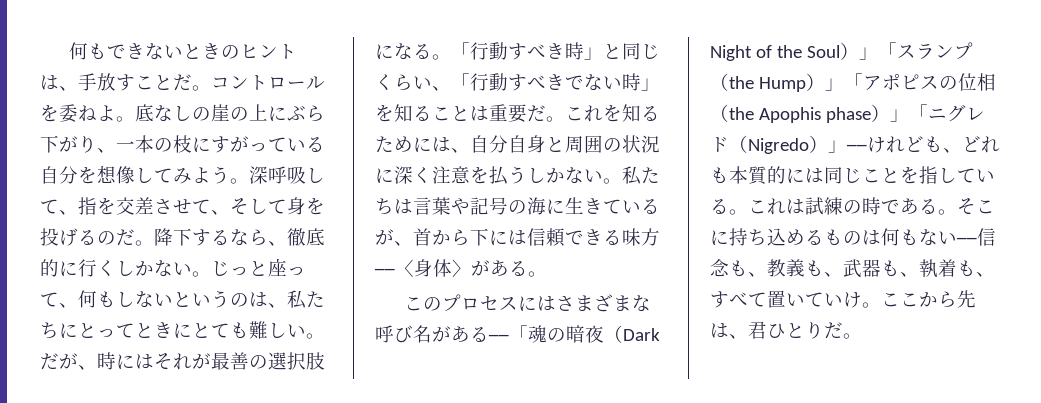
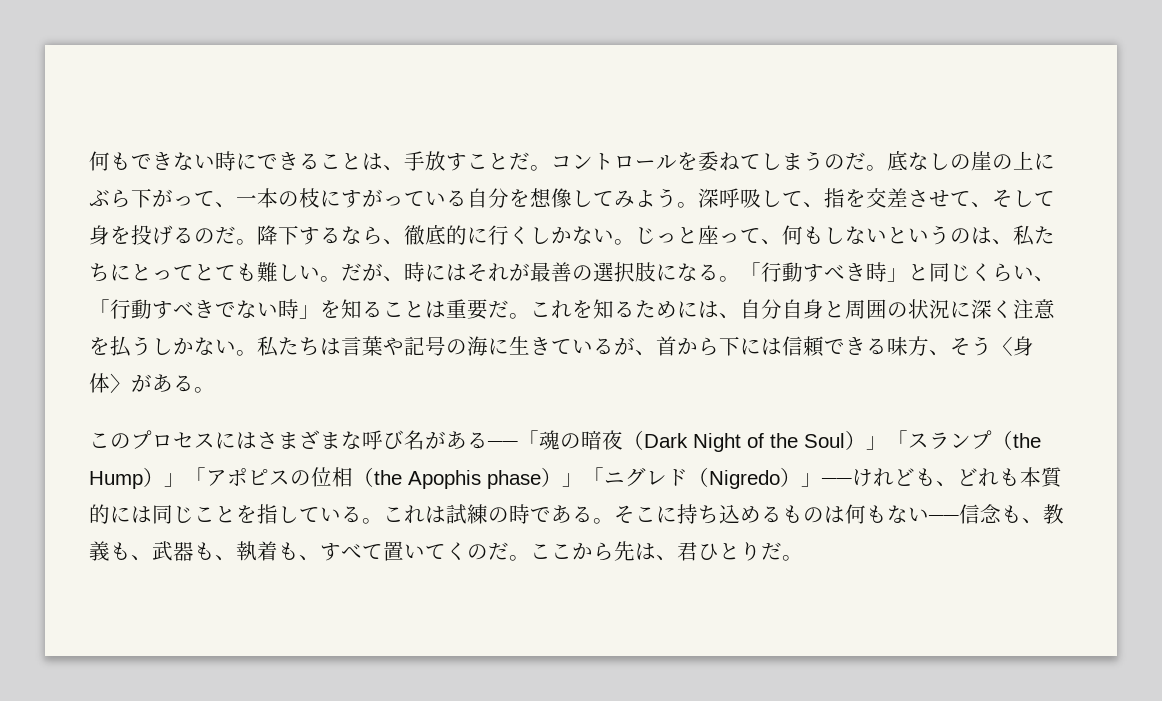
[183,43,298,59] ときのヒント -> [215,151,362,171] 時にできること
[97,105,116,121] よ -> [740,151,866,171] てしまうのだ
[78,135,97,153] り -> [173,191,215,206] って
[154,322,211,338] きにと -> (215, 272) none
[374,268,395,275] ── -> [929,336,992,356] 、そう
[824,291,862,308] いけ -> [446,542,509,560] くのだ

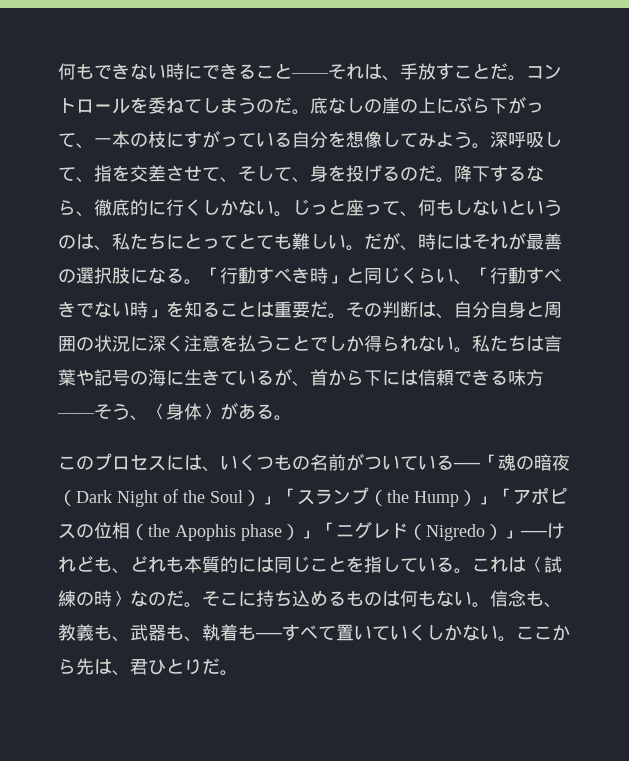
(362, 161) none -> [291,63,364,80] ――それ
(1055, 198) none -> [292,177,310,183] 、
[530,299,698,319] これを知るために -> [346,301,418,318] その判断
[152,337,194,355] しか -> [274,335,418,352] ことでしか得られ
[929,336,992,356] 、そう -> [57,403,148,421] ――そう、
[257,430,467,450] さまざまな呼び名があ -> [202,453,436,472] 、いくつもの名前がついてい
(446, 514) none -> [526,556,544,573] 〈
[530,505,593,523] である -> [112,590,184,607] 〉なのだ
[928,515,959,522] ── -> [472,602,490,608] 。
[299,555,320,561] 、 -> [255,632,282,639] ──
[446,542,509,560] くのだ -> [390,624,498,641] いくしかない

